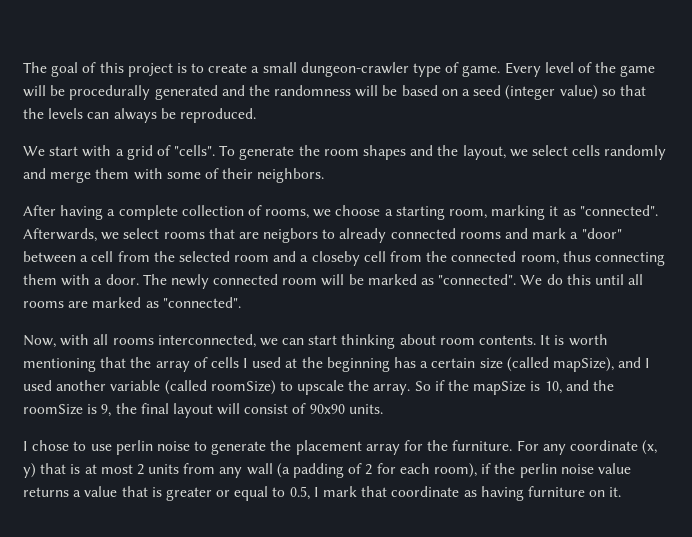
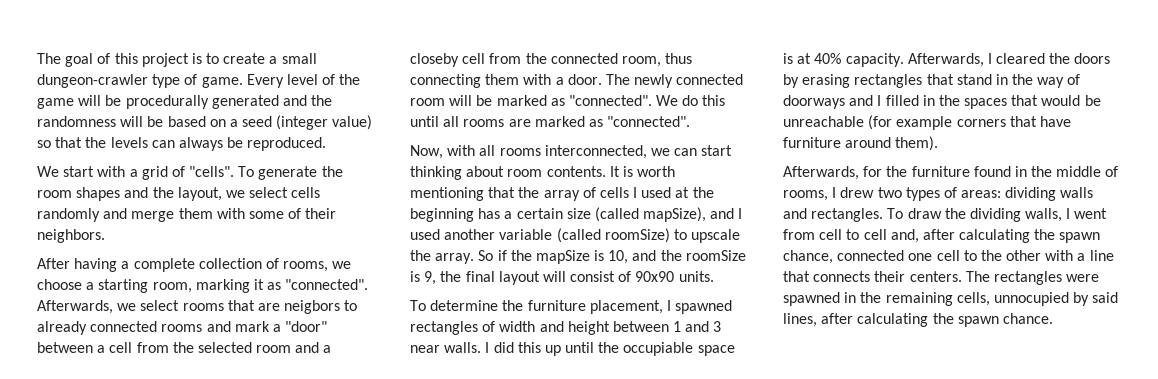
[23,440,658,455] [23,463,631,478] [23,486,622,501] I chose to use perlin noise to generate the placement array for the furniture. For any coordinate (x, y) that is at most 2 units from any wall (a padding of 2 for each room), if the perlin noise value returns a value that is greater or equal to 0.5, I mark that coordinate as having furniture on it. -> [410,300,733,314] [410,321,722,335] [410,342,735,356] [783,53,1111,67] [783,74,1081,88] [783,95,1101,109] [783,115,1071,130] [783,136,939,151] [783,166,1119,180] [783,187,1094,201] [783,208,1108,222] [783,229,1101,243] [783,250,1114,264] [783,271,1100,285] [783,292,1119,306] [783,313,1053,327] To determine the furniture placement, I spawned rectangles of width and height between 1 and 3 near walls. I did this up until the occupiable space is at 40% capacity. Afterwards, I cleared the doors by erasing rectangles that stand in the way of doorways and I filled in the spaces that would be unreachable (for example corners that have furniture around them). // Afterwards, for the furniture found in the middle of rooms, I drew two types of areas: dividing walls and rectangles. To draw the dividing walls, I went from cell to cell and, after calculating the spawn chance, connected one cell to the other with a line that connects their centers. The rectangles were spawned in the remaining cells, unnocupied by said lines, after calculating the spawn chance.

